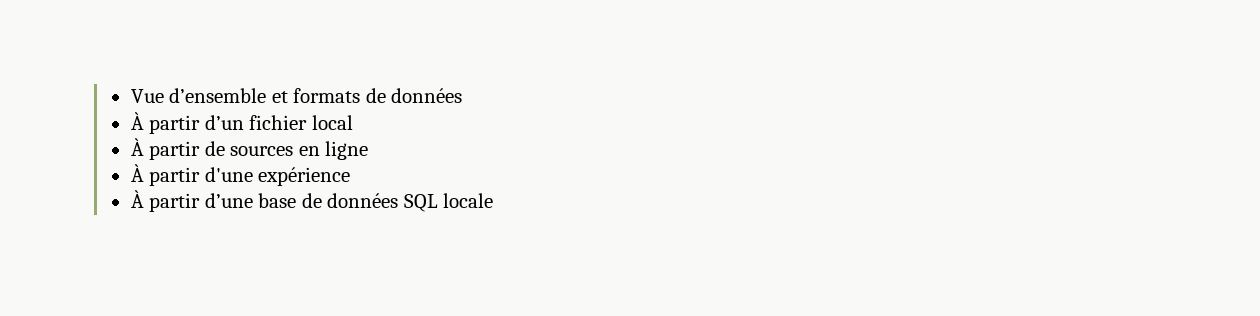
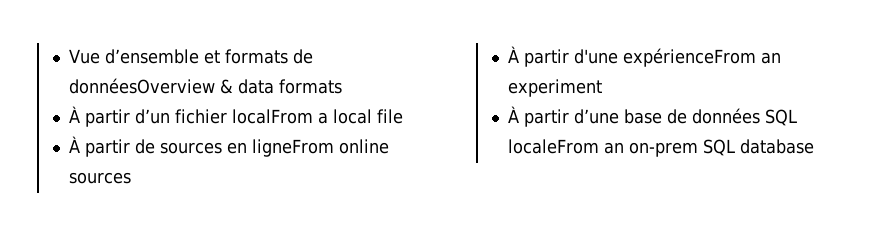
[391,88,463,103] données -> [69,78,343,94] donnéesOverview & data formats
(308, 122) none -> [232,109,328,124] localFrom a
(353, 122) none -> [376,109,403,124] file
[325,141,369,160] [130,164,351,186] ligne // À partir d'une expérience -> [252,139,389,157] [69,172,132,184] [508,46,781,67] [508,79,603,97] ligneFrom online sources // À partir d'une expérienceFrom an experiment
[443,193,494,208] locale -> [508,139,814,157] localeFrom an on-prem SQL database

